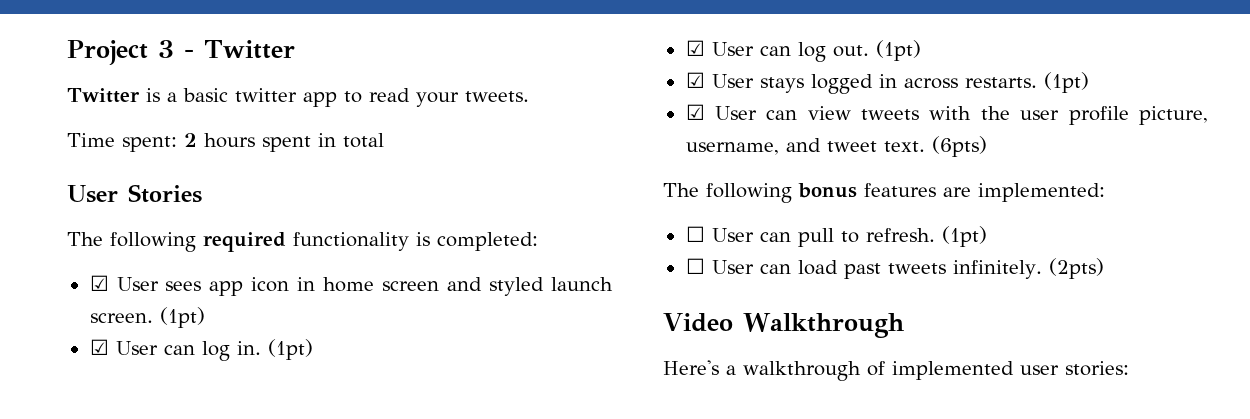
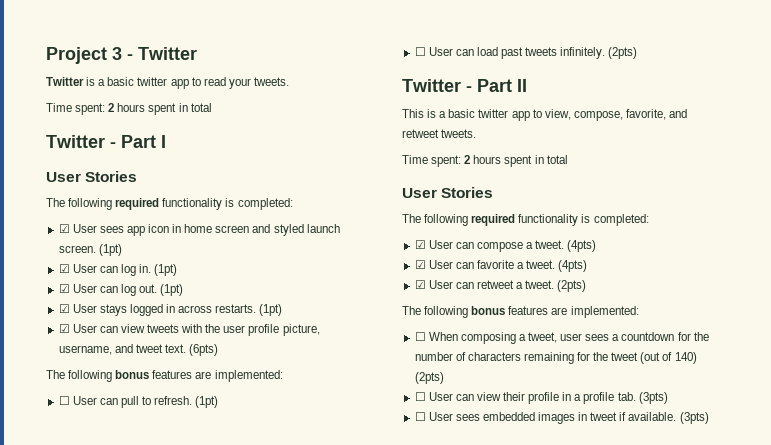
(384, 140) none -> [46,135,166,148] // Twitter - Part I
[663,313,904,338] [663,360,1129,381] Video Walkthrough // Here's a walkthrough of implemented user stories: -> [402,79,527,92] [402,109,688,121] [402,129,477,138] [402,155,568,167] [402,187,494,198] [402,214,649,226] [414,240,597,252] [414,260,588,272] [414,280,587,292] [402,306,639,318] [414,332,709,344] [414,352,697,364] [414,372,444,384] [414,392,668,404] [414,412,709,424] Twitter - Part II // This is a basic twitter app to view, compose, favorite, and retweet tweets. // Time spent: 2 hours spent in total // User Stories // The following required functionality is completed: // ☑ User can compose a tweet. (4pts) // ☑ User can favorite a tweet. (4pts) // ☑ User can retweet a tweet. (2pts) // The following bonus features are implemented: // ☐ When composing a tweet, user sees a countdown for the number of characters remaining for the tweet (out of 140) (2pts) // ☐ User can view their profile in a profile tab. (3pts) // ☐ User sees embedded images in tweet if available. (3pts)

